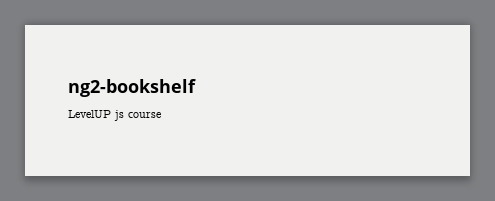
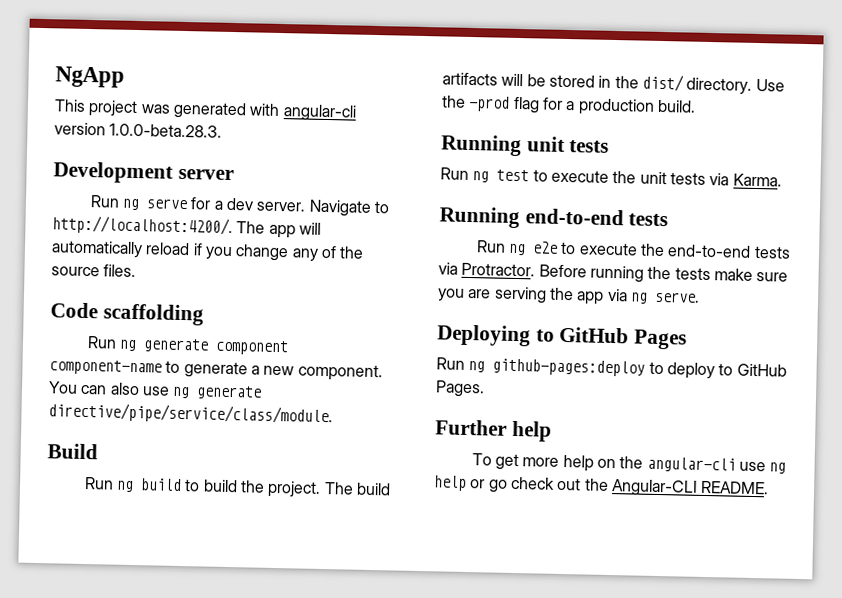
[68,79,196,97] [68,110,161,121] ng2-bookshelf // LevelUP js course -> [55,66,125,88] [54,99,357,122] [54,122,223,138] [53,161,234,184] [89,195,390,217] [52,215,321,239] [51,240,365,262] [51,264,137,278] [50,302,204,326] [86,336,289,356] [49,359,383,382] [48,381,263,400] [48,402,333,426] [47,443,98,460] [83,476,391,498] [442,72,785,95] [442,95,696,116] [441,134,610,157] [440,167,782,187] [439,206,669,229] [475,240,791,259] [438,262,789,283] [437,286,700,305] [437,324,688,350] [436,357,787,380] [435,380,485,398] [435,419,552,442] [471,453,787,474] [433,475,770,497] NgApp // This project was generated with angular-cli version 1.0.0-beta.28.3. // Development server // Run ng serve for a dev server. Navigate to http://localhost:4200/. The app will automatically reload if you change any of the source files. // Code scaffolding // Run ng generate component component-name to generate a new component. You can also use ng generate directive/pipe/service/class/module. // Build // Run ng build to build the project. The build artifacts will be stored in the dist/ directory. Use the -prod flag for a production build. // Running unit tests // Run ng test to execute the unit tests via Karma. // Running end-to-end tests // Run ng e2e to execute the end-to-end tests via Protractor. Before running the tests make sure you are serving the app via ng serve. // Deploying to GitHub Pages // Run ng github-pages:deploy to deploy to GitHub Pages. // Further help // To get more help on the angular-cli use ng help or go check out the Angular-CLI README.

